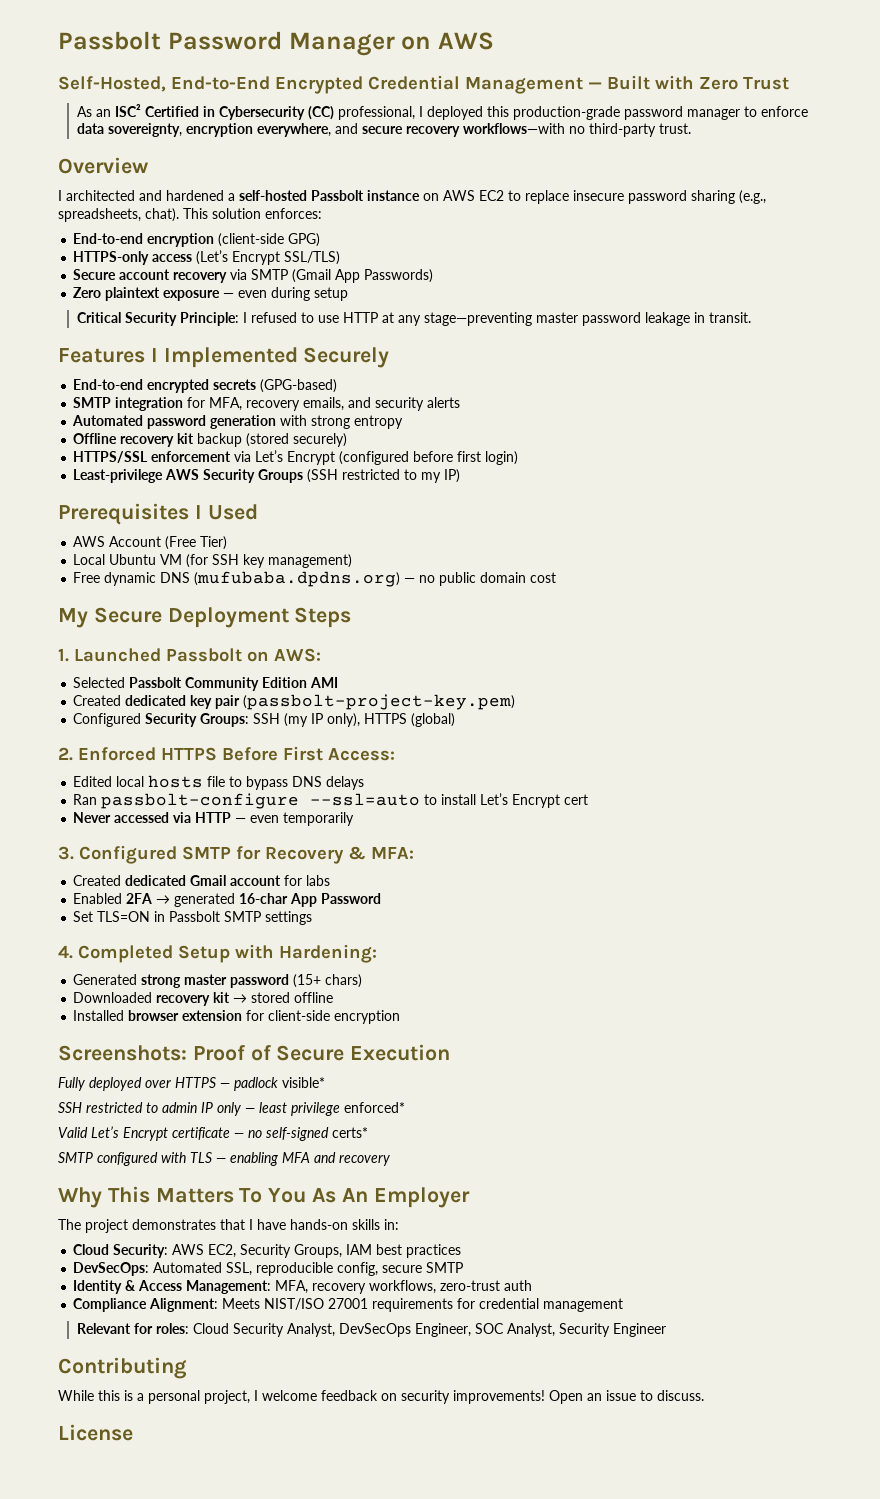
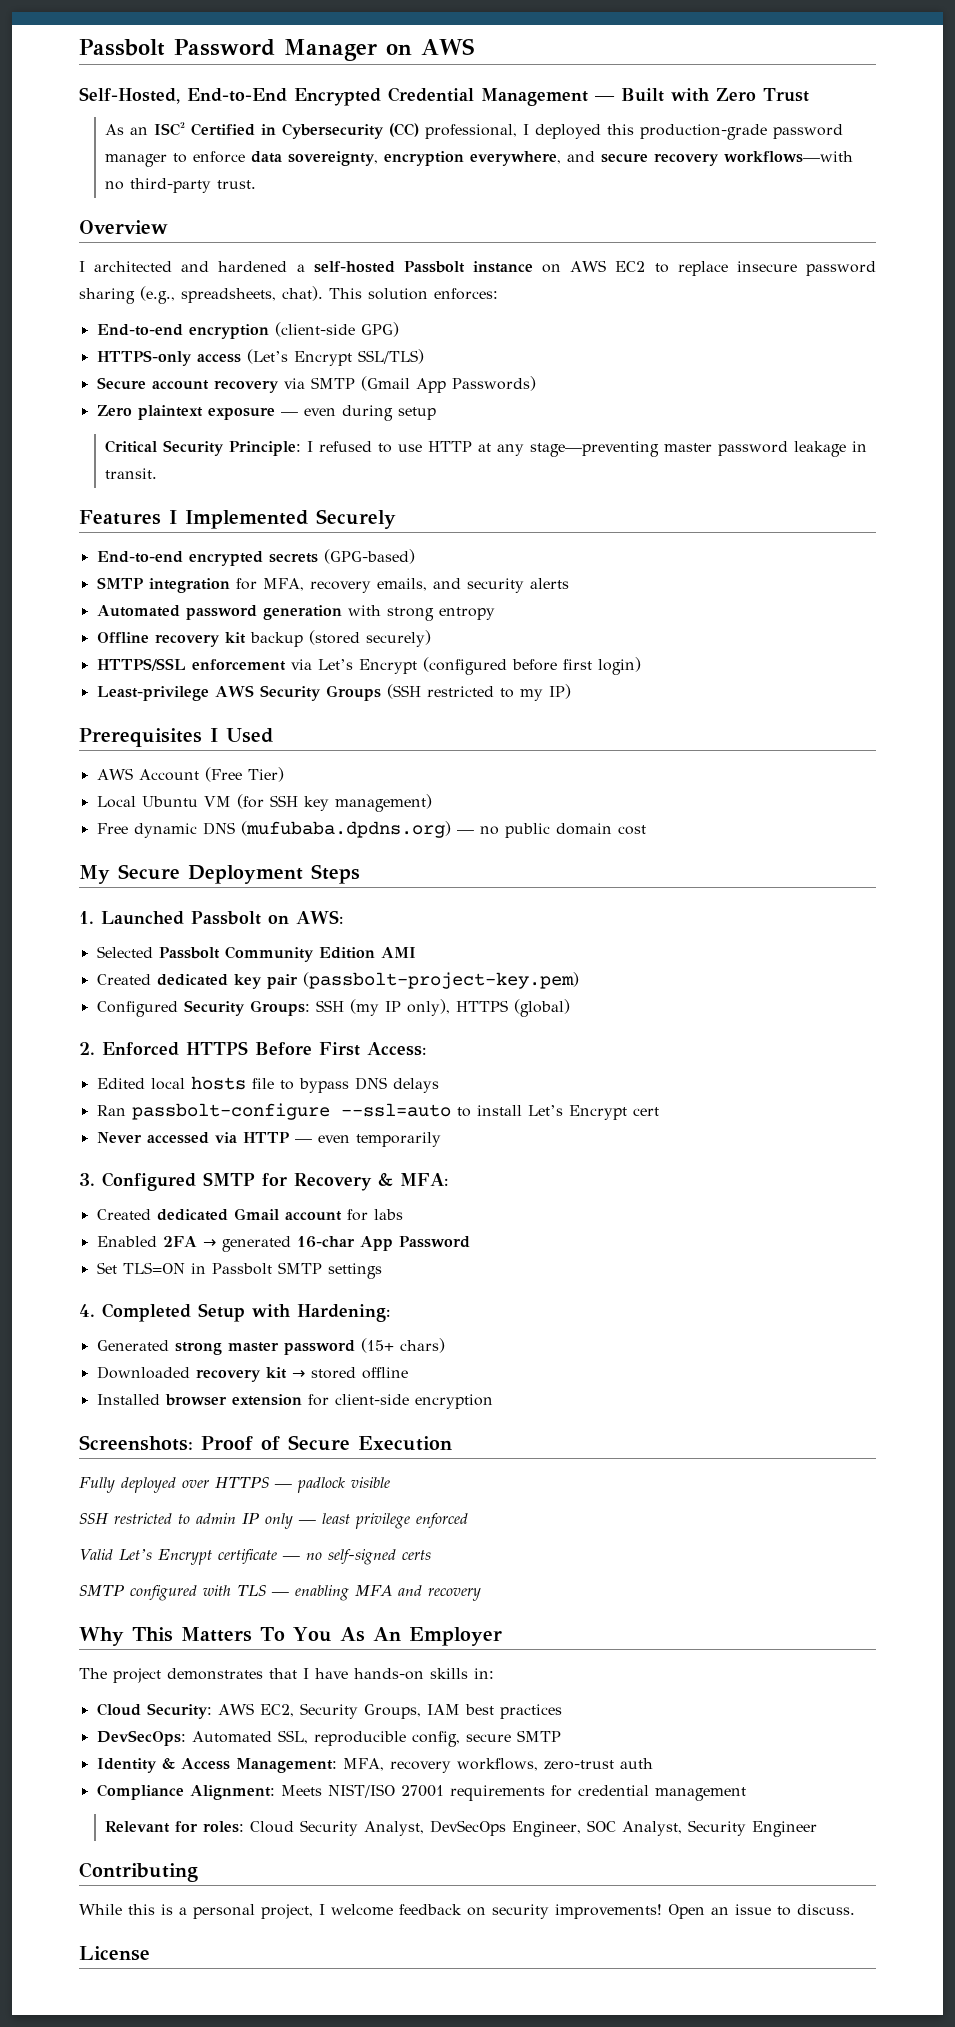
[282,1077,325,1088] visible* -> [351,1477,390,1488] visible
[344,1102,405,1113] enforced* -> [416,1513,468,1528] enforced
[332,1127,368,1138] certs* -> [401,1550,431,1560] certs

